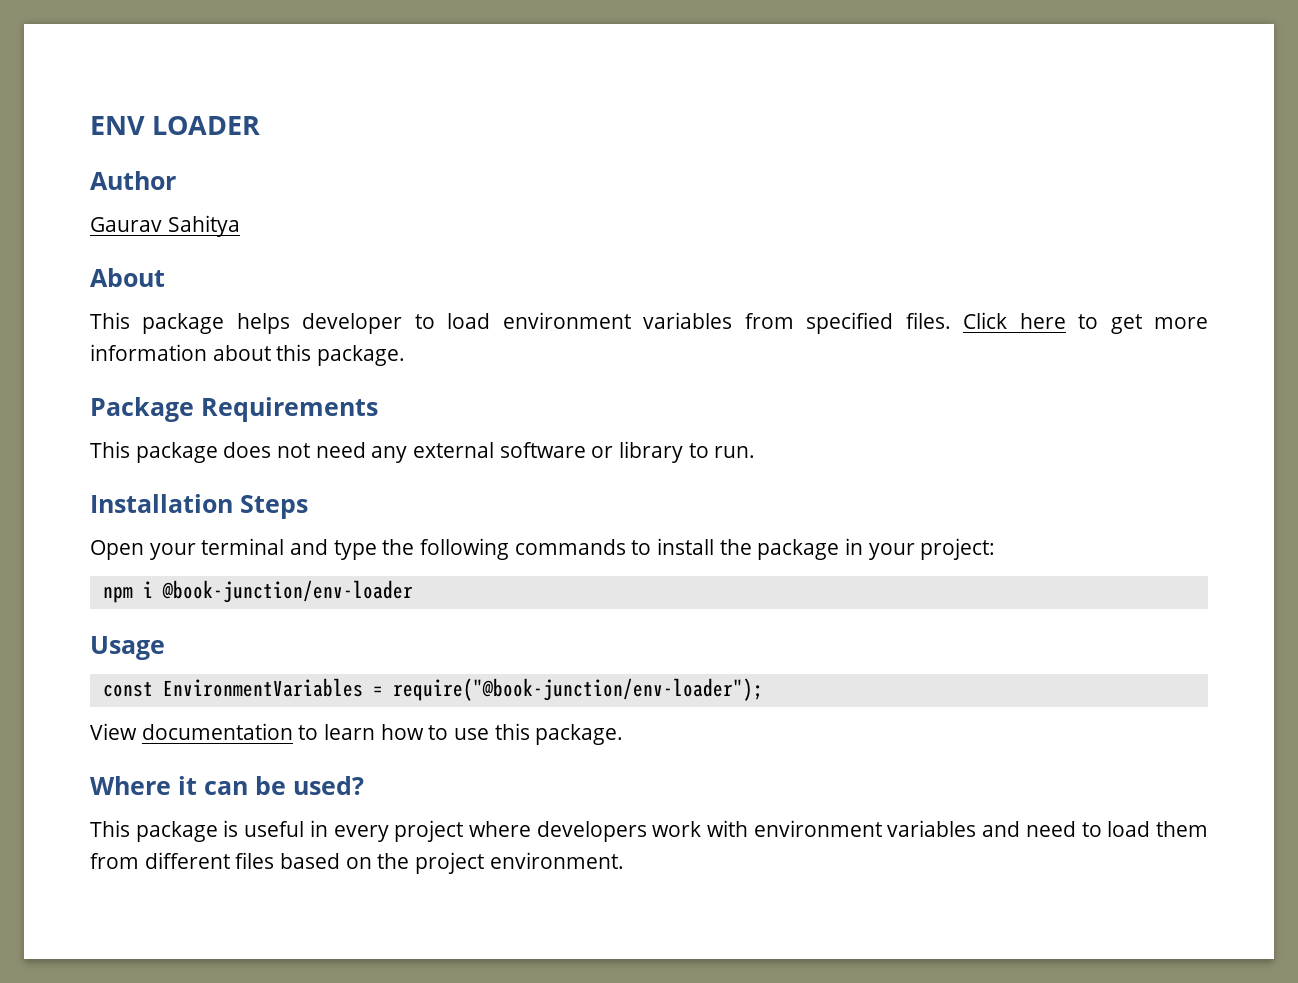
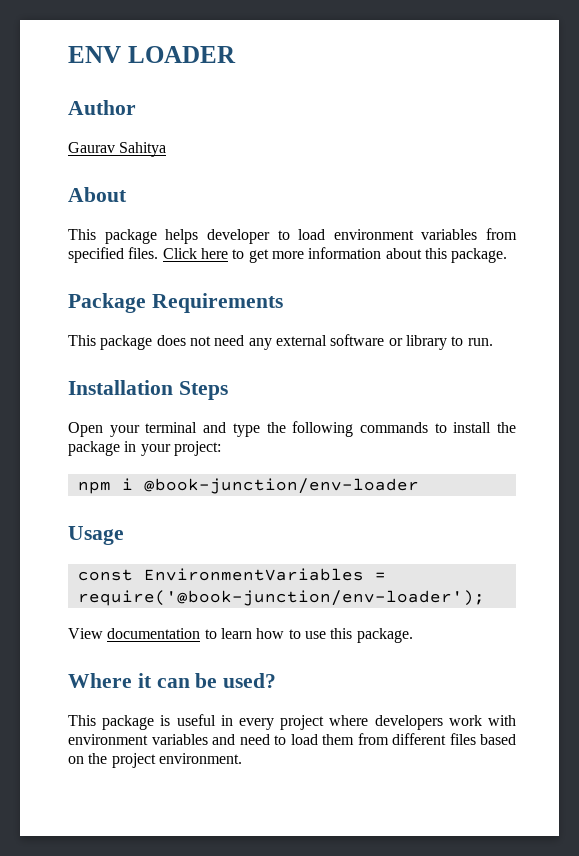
[392,678,763,701] require("@book-junction/env-loader"); -> [77,590,485,606] require('@book-junction/env-loader');

